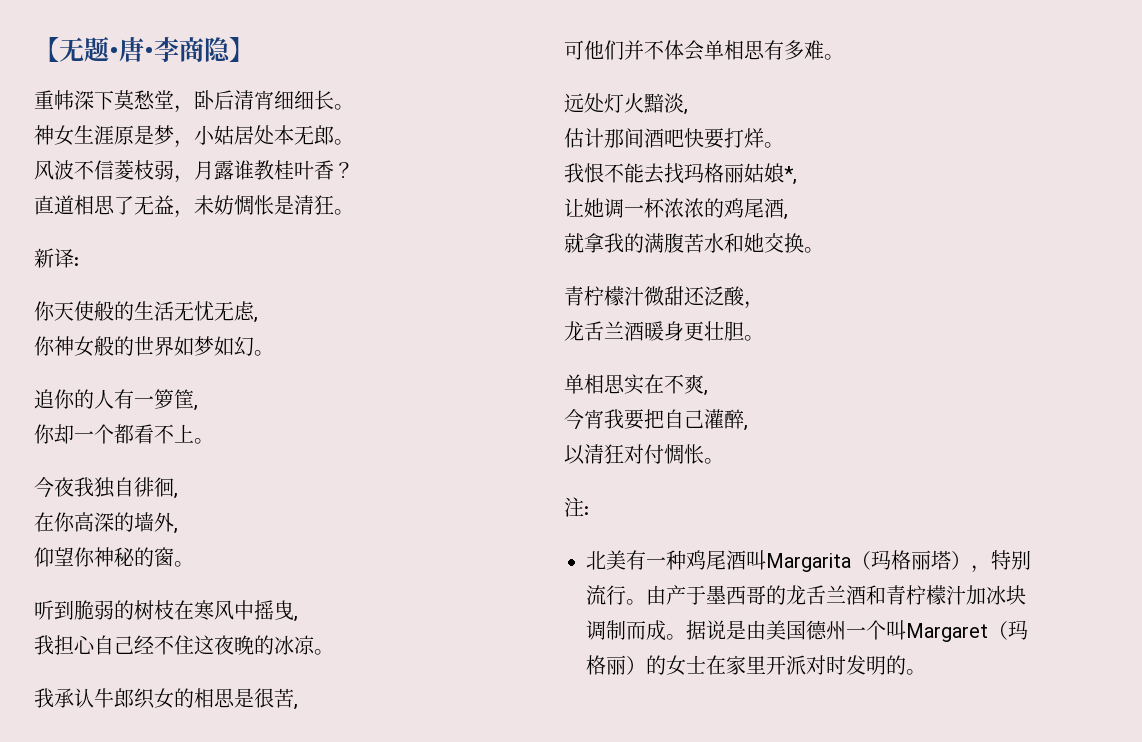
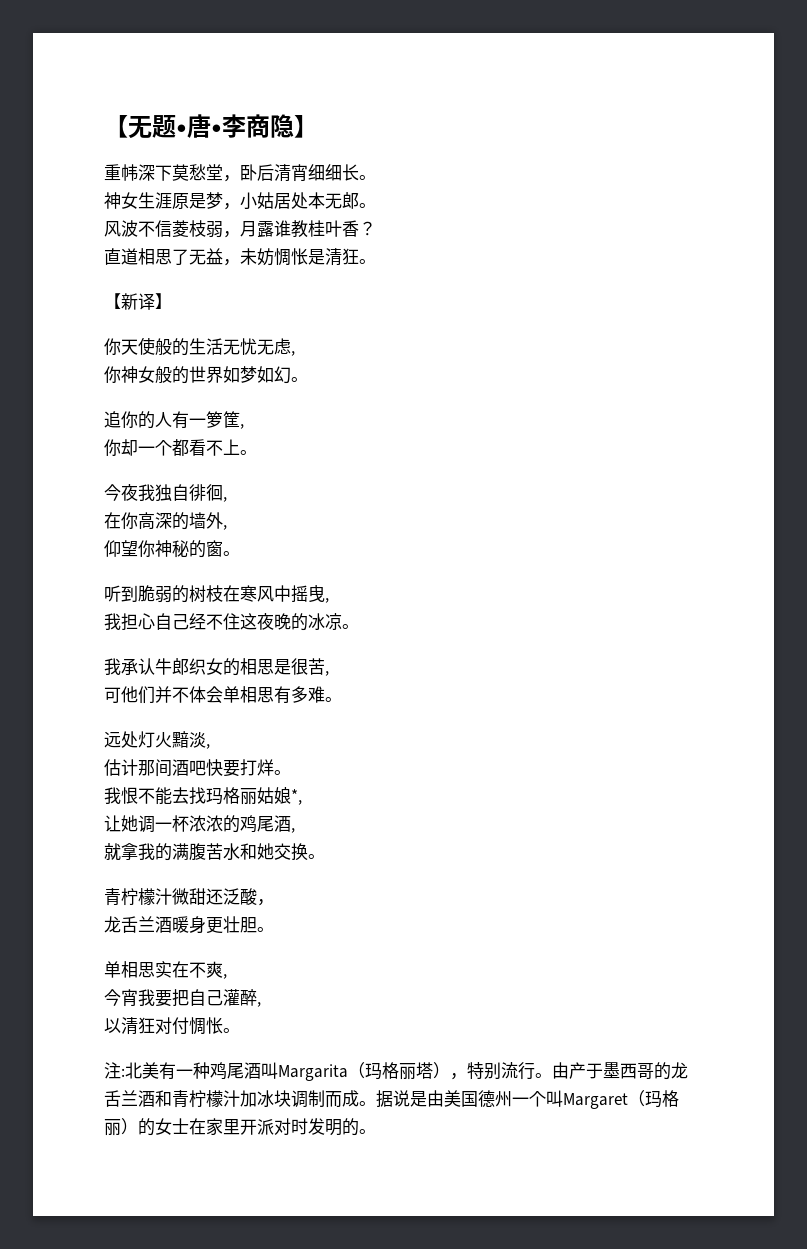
[34,248,79,268] 新译: -> [104,293,172,310] 【新译】
(589, 510) // -> (125, 1072) none

